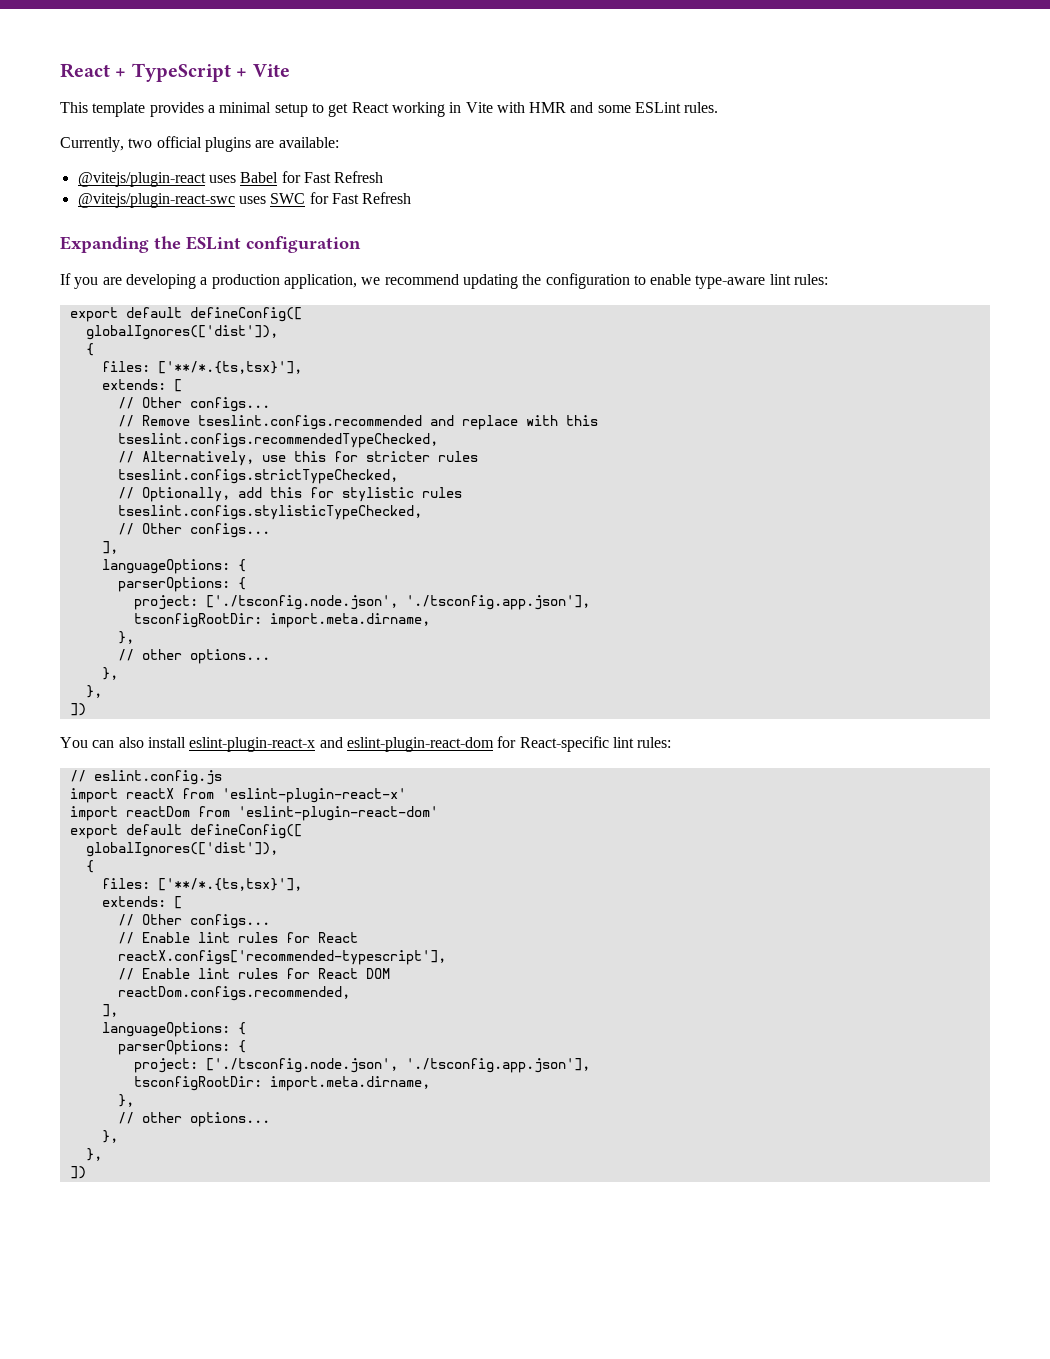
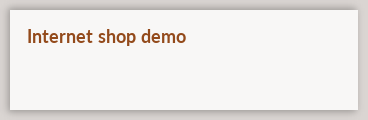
[60,63,290,82] [60,102,719,117] [60,136,339,152] [77,171,384,187] [77,192,412,208] [60,236,361,253] [60,273,829,289] [69,307,302,322] [85,325,278,340] [85,343,94,356] [101,361,302,374] [101,379,182,392] [117,397,270,412] [117,415,598,430] [117,433,438,448] [117,451,478,466] [117,469,398,484] [117,487,462,502] [117,505,422,520] [117,523,270,538] [101,541,118,554] [101,559,246,574] [117,577,246,592] [133,595,590,610] [133,613,430,628] [117,631,134,644] [117,649,270,664] [101,667,118,680] [85,685,102,698] [69,703,86,716] [60,736,672,752] [69,770,222,785] [69,788,406,803] [69,806,438,821] [69,824,302,839] [85,842,278,857] [85,860,94,873] [101,878,302,891] [101,896,182,909] [117,914,270,929] [117,932,358,944] [117,950,446,965] [117,968,390,980] [117,986,350,1001] [101,1004,118,1017] [101,1022,246,1037] [117,1040,246,1055] [133,1058,590,1073] [133,1076,430,1091] [117,1094,134,1107] [117,1112,270,1127] [101,1130,118,1143] [85,1148,102,1161] [69,1166,86,1179] React + TypeScript + Vite // This template provides a minimal setup to get React working in Vite with HMR and some ESLint rules. // Currently, two official plugins are available: // @vitejs/plugin-react uses Babel for Fast Refresh // @vitejs/plugin-react-swc uses SWC for Fast Refresh // Expanding the ESLint configuration // If you are developing a production application, we recommend updating the configuration to enable type-aware lint rules: // export default defineConfig([ // globalIgnores(['dist']), // { // files: ['**/*.{ts,tsx}'], // extends: [ // // Other configs... // // Remove tseslint.configs.recommended and replace with this // tseslint.configs.recommendedTypeChecked, // // Alternatively, use this for stricter rules // tseslint.configs.strictTypeChecked, // // Optionally, add this for stylistic rules // tseslint.configs.stylisticTypeChecked, // // Other configs... // ], // languageOptions: { // parserOptions: { // project: ['./tsconfig.node.json', './tsconfig.app.json'], // tsconfigRootDir: import.meta.dirname, // }, // // other options... // }, // }, // ]) // You can also install eslint-plugin-react-x and eslint-plugin-react-dom for React-specific lint rules: // // eslint.config.js // import reactX from 'eslint-plugin-react-x' // import reactDom from 'eslint-plugin-react-dom' // export default defineConfig([ // globalIgnores(['dist']), // { // files: ['**/*.{ts,tsx}'], // extends: [ // // Other configs... // // Enable lint rules for React // reactX.configs['recommended-typescript'], // // Enable lint rules for React DOM // reactDom.configs.recommended, // ], // languageOptions: { // parserOptions: { // project: ['./tsconfig.node.json', './tsconfig.app.json'], // tsconfigRootDir: import.meta.dirname, // }, // // other options... // }, // }, // ]) -> [27,29,186,46] Internet shop demo

